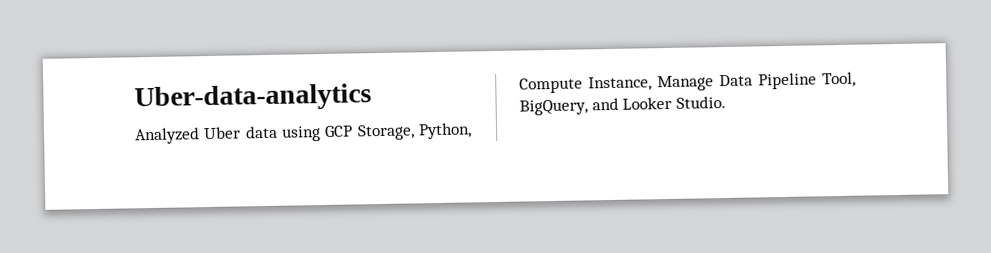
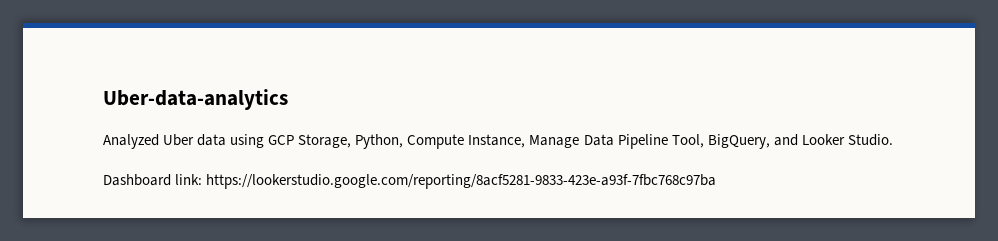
(726, 102) none -> [103,174,717,189] // Dashboard link: https://lookerstudio.google.com/reporting/8acf5281-9833-423e-a93f-7fbc768c97ba

